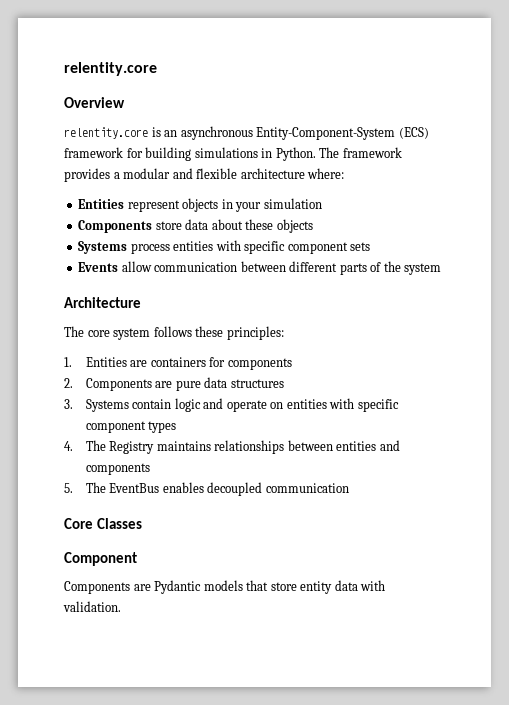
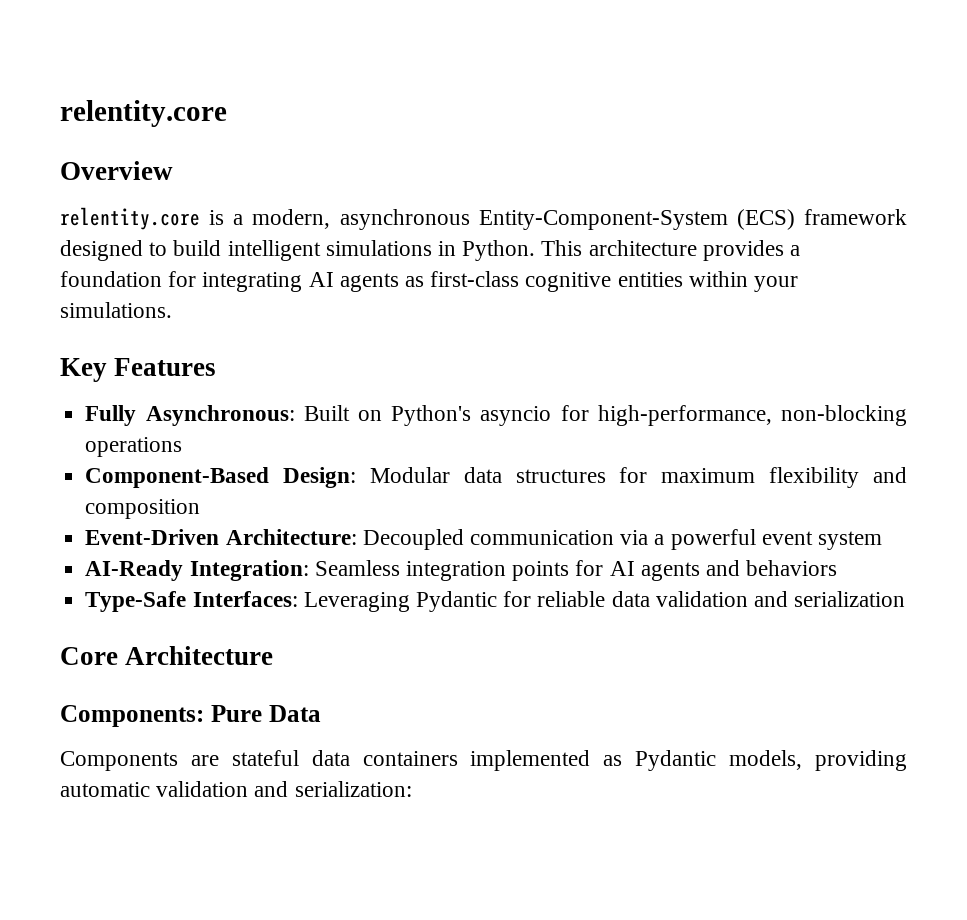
[164,130,178,137] an -> [233,209,331,229] a modern,
[126,147,402,161] [64,168,345,182] [78,198,322,212] [78,219,313,233] [78,240,371,254] [78,261,442,275] [64,297,141,308] [64,326,284,340] [64,357,292,370] [64,377,284,391] [64,398,399,412] [85,421,177,433] [64,440,400,454] [85,463,150,475] [64,482,349,496] [64,518,143,529] [64,552,137,566] [64,580,386,594] [63,601,121,612] for building simulations in Python. The framework provides a modular and flexible architecture where: // Entities represent objects in your simulation // Components store data about these objects // Systems process entities with specific component sets // Events allow communication between different parts of the system // Architecture // The core system follows these principles: // 1. Entities are containers for components // 2. Components are pure data structures // 3. Systems contain logic and operate on entities with specific component types // 4. The Registry maintains relationships between entities and components // 5. The EventBus enables decoupled communication // Core Classes // Component // Components are Pydantic models that store entity data with validation. -> [60,240,801,261] [60,271,799,292] [60,302,172,318] [60,358,217,382] [85,405,907,426] [85,437,183,457] [85,467,907,488] [85,499,201,519] [85,529,882,550] [85,560,838,581] [85,591,906,612] [60,646,274,665] [60,705,321,727] [60,750,907,771] [60,781,412,797] designed to build intelligent simulations in Python. This architecture provides a foundation for integrating AI agents as first-class cognitive entities within your simulations. // Key Features // Fully Asynchronous: Built on Python's asyncio for high-performance, non-blocking operations // Component-Based Design: Modular data structures for maximum flexibility and composition // Event-Driven Architecture: Decoupled communication via a powerful event system // AI-Ready Integration: Seamless integration points for AI agents and behaviors // Type-Safe Interfaces: Leveraging Pydantic for reliable data validation and serialization // Core Architecture // Components: Pure Data // Components are stateful data containers implemented as Pydantic models, providing automatic validation and serialization:

